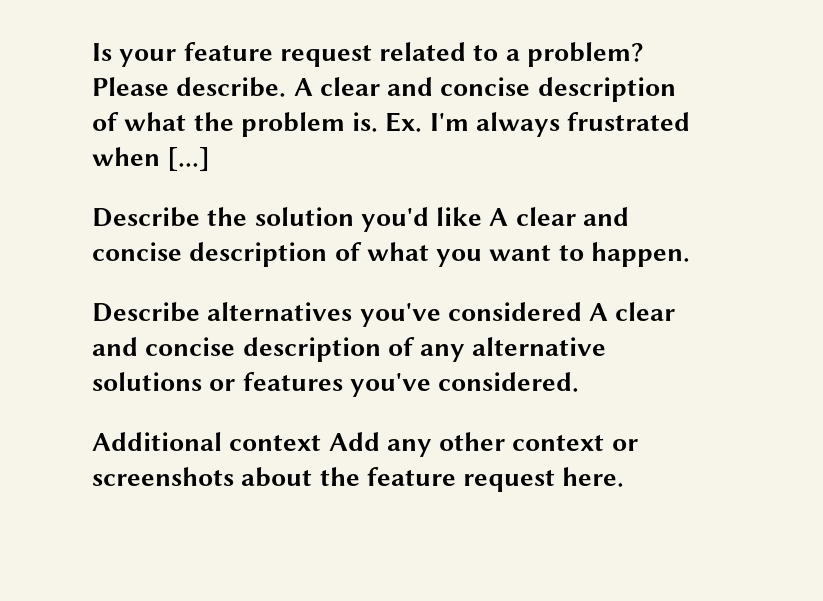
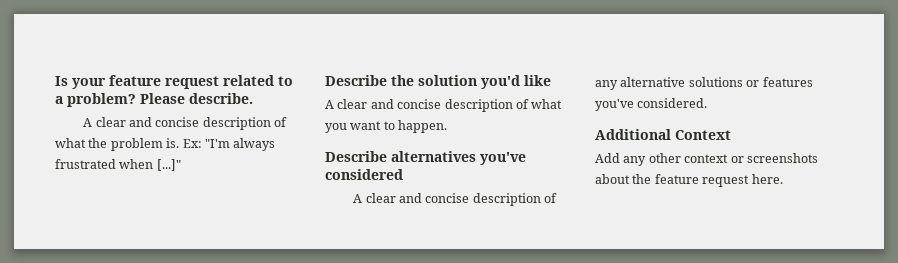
(287, 87) none -> (253, 98) //
[385,112,469,132] Ex. I'm -> [182,139,230,148] Ex: "I'm
[167,147,211,172] [...] -> [156,159,181,171] [...]"
(483, 216) none -> (551, 80) //
(582, 311) none -> (403, 174) //
[229,434,322,451] context -> [675,130,731,140] Context //

